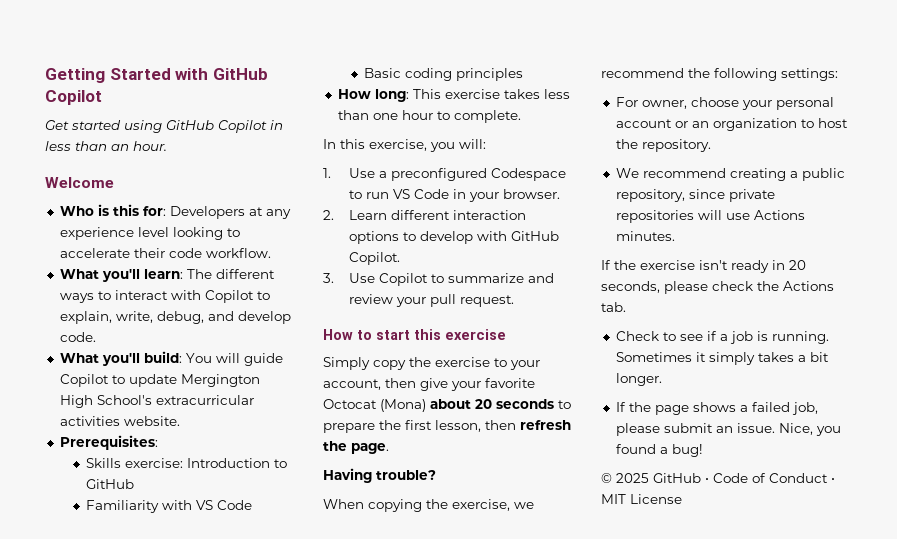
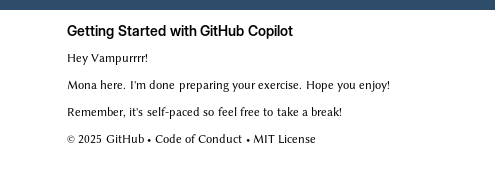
[45,120,283,133] [45,141,167,151] [45,177,114,188] [59,204,291,219] [59,227,240,240] [59,248,271,258] [59,269,275,282] [59,290,270,303] [59,311,291,324] [59,332,96,342] [59,351,283,366] [59,374,260,387] [59,395,254,408] [59,416,180,426] [59,435,158,450] [86,458,288,468] [86,479,135,489] [86,500,253,513] [364,68,524,81] [337,89,570,102] [337,110,521,123] [323,139,486,152] [323,168,567,181] [349,189,561,202] [323,210,527,220] [349,231,560,244] [349,252,401,265] [323,273,555,286] [349,294,515,307] [323,329,506,340] [323,357,540,370] [323,378,535,391] [323,399,571,412] [323,420,571,433] [323,441,389,454] [323,468,436,483] [323,499,534,512] [601,68,838,81] [615,97,834,110] [615,118,848,131] [615,139,711,152] [615,168,845,181] [615,189,775,202] [615,210,805,223] [615,231,675,241] [601,260,806,273] [601,281,834,294] [601,302,626,312] [615,331,829,344] [615,352,829,365] [615,373,662,386] [615,402,818,415] [615,423,841,436] [615,444,703,457] Get started using GitHub Copilot in less than an hour. // Welcome // Who is this for: Developers at any experience level looking to accelerate their code workflow. // What you'll learn: The different ways to interact with Copilot to explain, write, debug, and develop code. // What you'll build: You will guide Copilot to update Mergington High School's extracurricular activities website. // Prerequisites: // Skills exercise: Introduction to GitHub // Familiarity with VS Code // Basic coding principles // How long: This exercise takes less than one hour to complete. // In this exercise, you will: // 1. Use a preconfigured Codespace to run VS Code in your browser. // 2. Learn different interaction options to develop with GitHub Copilot. // 3. Use Copilot to summarize and review your pull request. // How to start this exercise // Simply copy the exercise to your account, then give your favorite Octocat (Mona) about 20 seconds to prepare the first lesson, then refresh the page. // Having trouble? // When copying the exercise, we recommend the following settings: // For owner, choose your personal account or an organization to host the repository. // We recommend creating a public repository, since private repositories will use Actions minutes. // If the exercise isn't ready in 20 seconds, please check the Actions tab. // Check to see if a job is running. Sometimes it simply takes a bit longer. // If the page shows a failed job, please submit an issue. Nice, you found a bug! -> [67,54,149,65] [67,80,391,92] [67,107,343,119] Hey Vampurrrr! // Mona here. I'm done preparing your exercise. Hope you enjoy! // Remember, it's self-paced so feel free to take a break!

